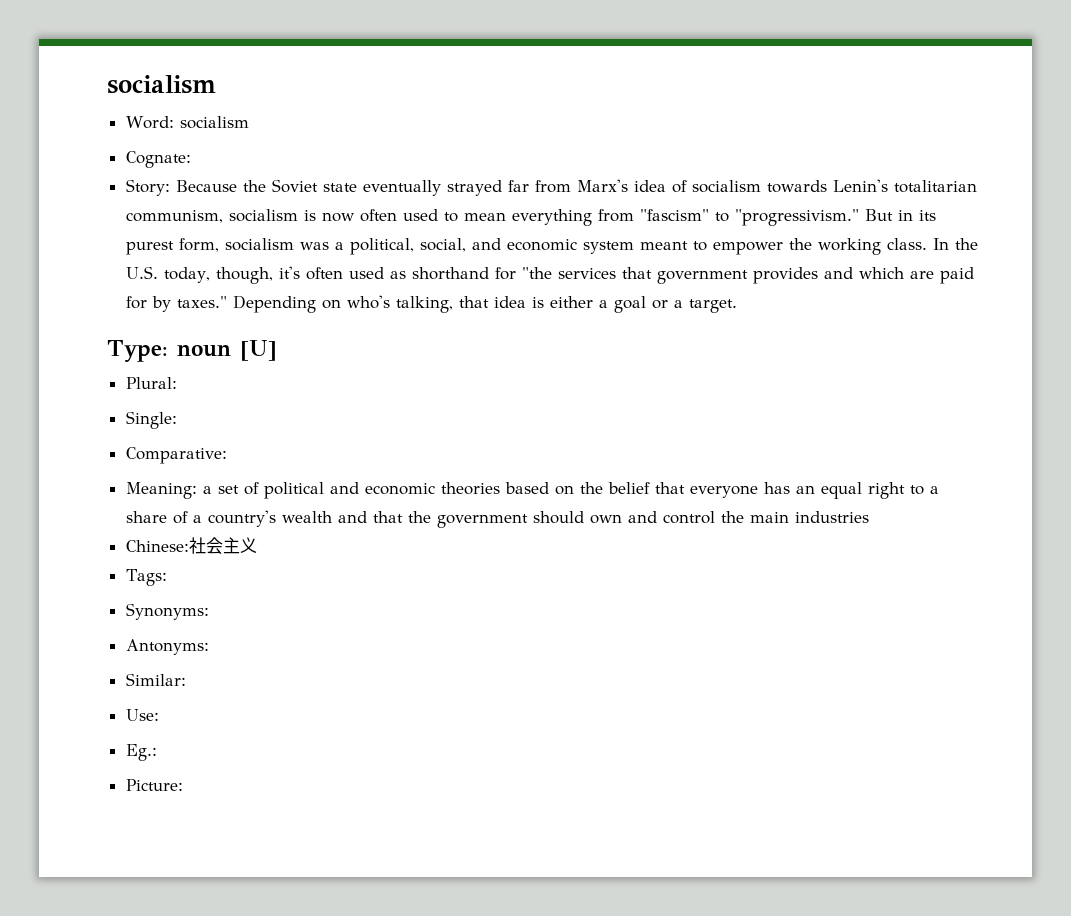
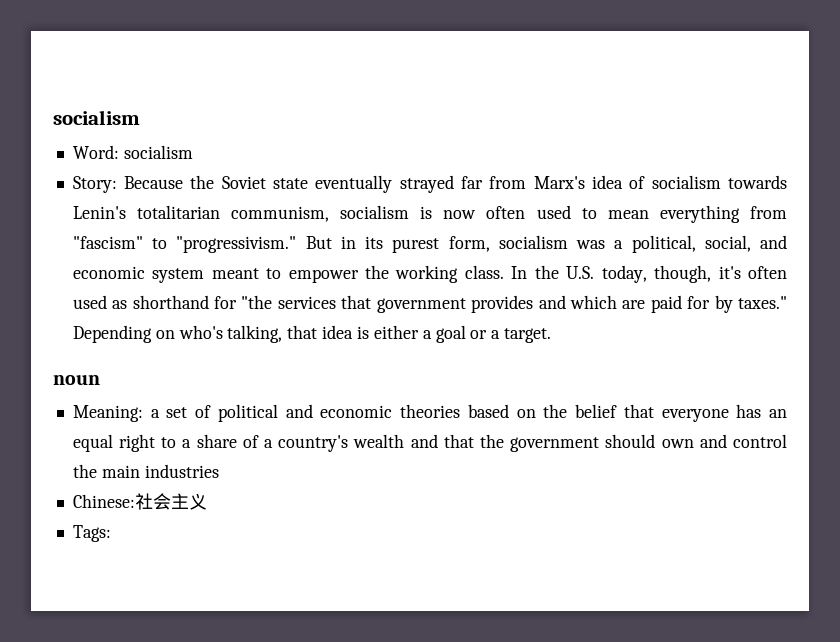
[125,151,191,168] // Cognate: -> (193, 152) none
[107,340,168,362] Type: -> (552, 335) none
[239,340,277,361] [125,377,177,389] [125,411,177,429] [125,447,227,464] [U] // Plural: // Single: // Comparative: -> (100, 380) none
[125,603,209,620] [125,639,209,655] [125,673,186,686] [125,709,159,721] [125,744,157,761] [125,779,183,791] // Synonyms: // Antonyms: // Similar: // Use: // Eg.: // Picture: -> (111, 533) none

